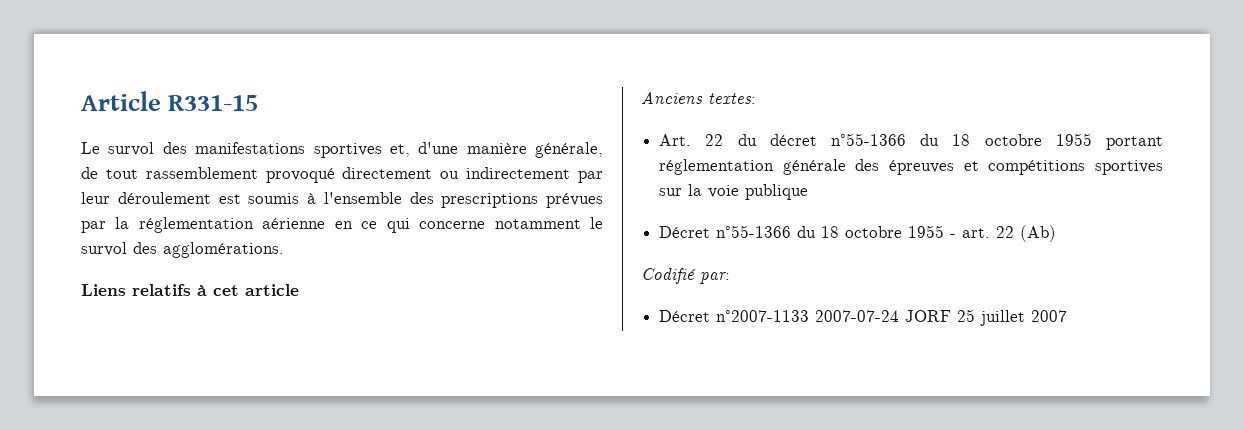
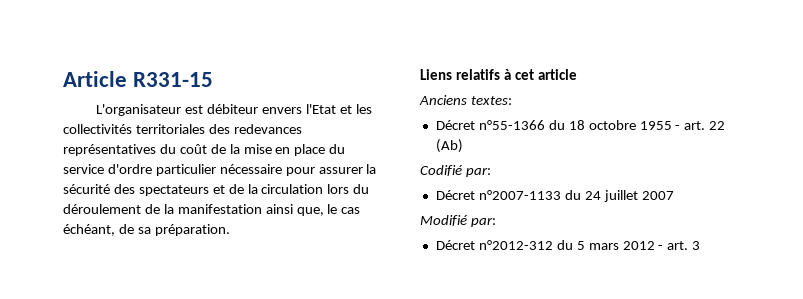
[81,142,603,158] [81,167,603,183] [81,192,603,208] [81,217,604,233] [81,242,284,258] Le survol des manifestations sportives et, d'une manière générale, de tout rassemblement provoqué directement ou indirectement par leur déroulement est soumis à l'ensemble des prescriptions prévues par la réglementation aérienne en ce qui concerne notamment le survol des agglomérations. -> [96,104,372,116] [63,124,302,134] [63,144,346,156] [63,164,377,176] [63,184,370,196] [63,204,361,216] [63,224,230,236] L'organisateur est débiteur envers l'Etat et les collectivités territoriales des redevances représentatives du coût de la mise en place du service d'ordre particulier nécessaire pour assurer la sécurité des spectateurs et de la circulation lors du déroulement de la manifestation ainsi que, le cas échéant, de sa préparation.
[659,133,1163,150] [659,159,1163,175] [659,184,809,200] // Art. 22 du décret n°55-1366 du 18 octobre 1955 portant réglementation générale des épreuves et compétitions sportives sur la voie publique -> (512, 100) none
[815,309,976,322] 2007-07-24 JORF 25 -> [564,190,601,200] du 24
(1068, 316) none -> [420,215,496,227] [435,240,701,250] // Modifié par: // Décret n°2012-312 du 5 mars 2012 - art. 3

